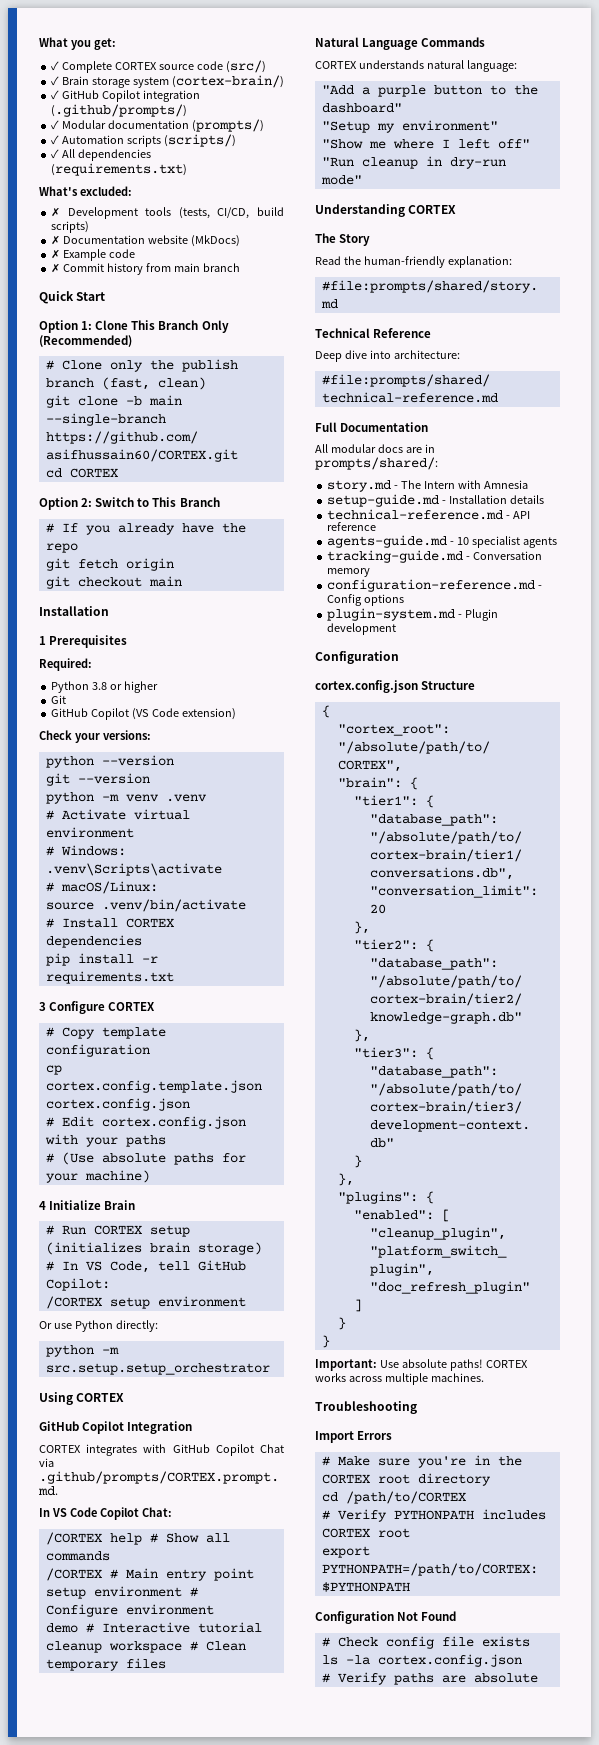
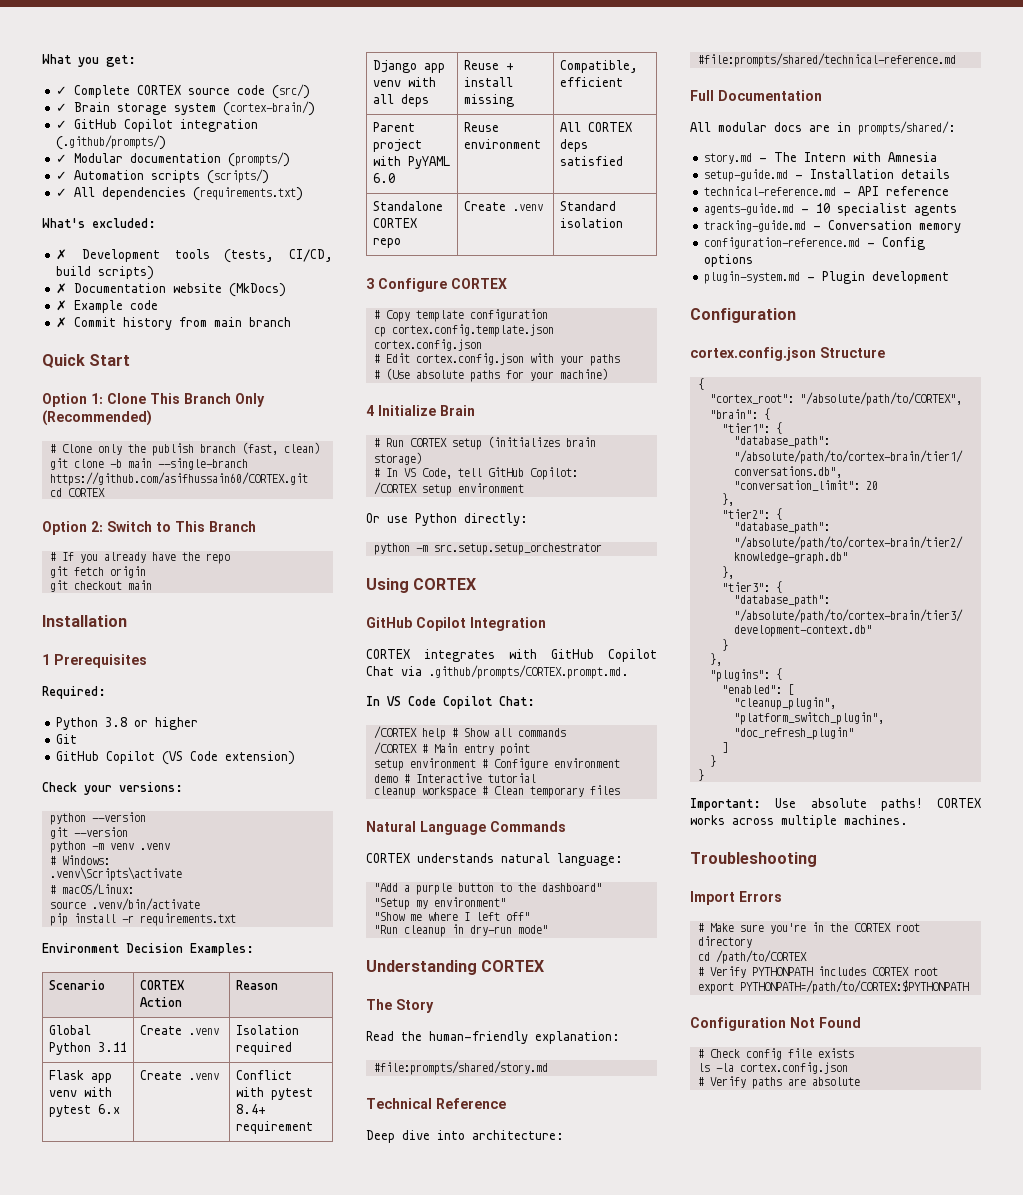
[45,809,190,820] [45,827,134,838] // # Activate virtual environment -> (170, 846) none
[45,918,175,928] [45,935,142,948] // # Install CORTEX dependencies -> (200, 904) none
(174, 977) none -> [42,943,254,956] [48,980,105,990] [139,980,185,990] [139,997,182,1007] [235,980,278,990] [48,1025,91,1035] [48,1042,127,1055] [139,1025,219,1035] [235,1025,299,1035] [235,1042,292,1055] [48,1070,112,1083] [48,1087,112,1097] [48,1104,120,1117] [139,1070,219,1080] [235,1070,292,1080] [235,1087,313,1100] [235,1104,266,1114] [235,1121,313,1134] [372,60,445,73] [372,77,436,87] [372,94,429,107] [463,60,514,70] [463,77,513,87] [463,94,514,107] [559,60,638,73] [559,77,623,87] [372,122,415,132] [372,139,422,152] [372,156,450,169] [372,173,395,183] [463,122,499,132] [463,139,541,149] [559,122,632,132] [559,139,588,152] [559,156,623,166] [372,201,443,211] [372,218,417,228] [372,238,401,248] [463,201,543,211] [559,201,616,211] [559,218,623,228] // Environment Decision Examples: // Scenario | CORTEX Action | Reason // Global Python 3.11 | Create .venv | Isolation required // Flask app venv with pytest 6.x | Create .venv | Conflict with pytest 8.4+ requirement // Django app venv with all deps | Reuse + install missing | Compatible, efficient // Parent project with PyYAML 6.0 | Reuse environment | All CORTEX deps satisfied // Standalone CORTEX repo | Create .venv | Standard isolation

